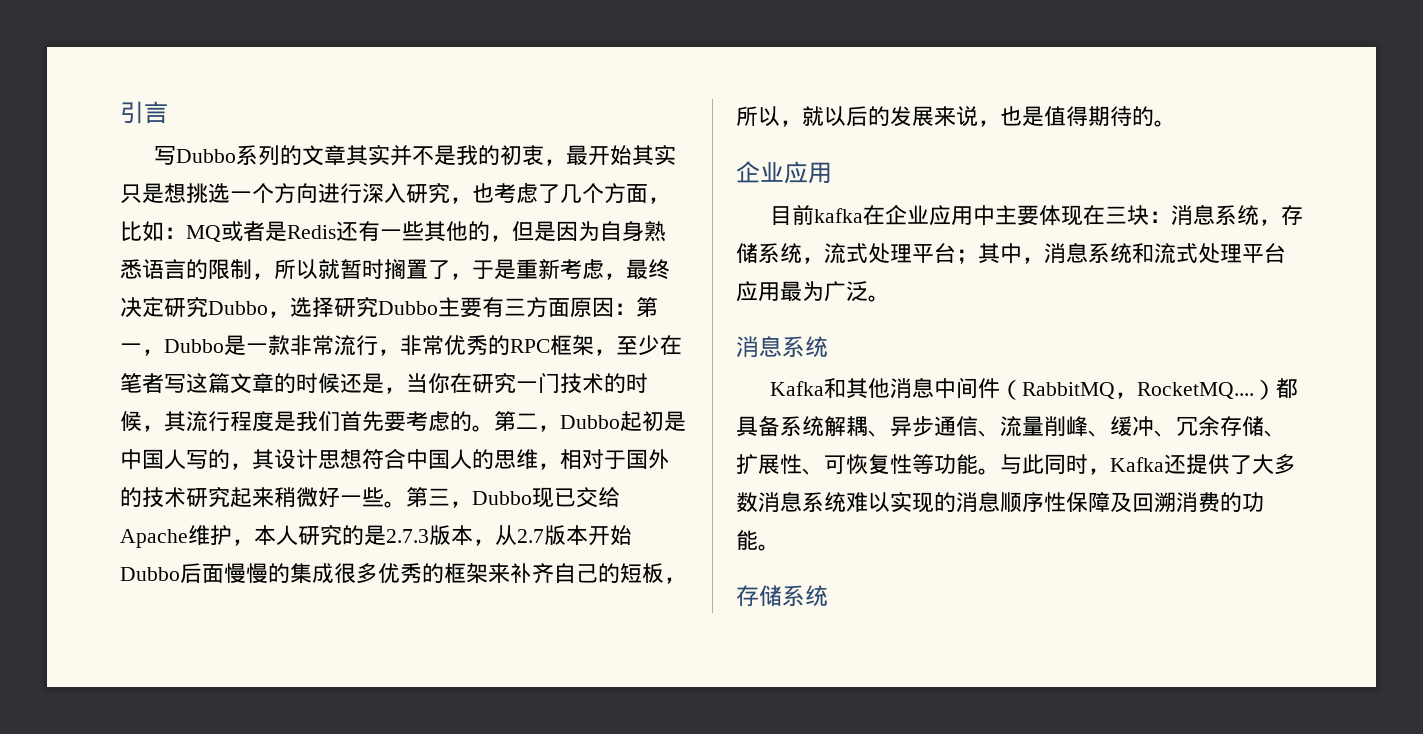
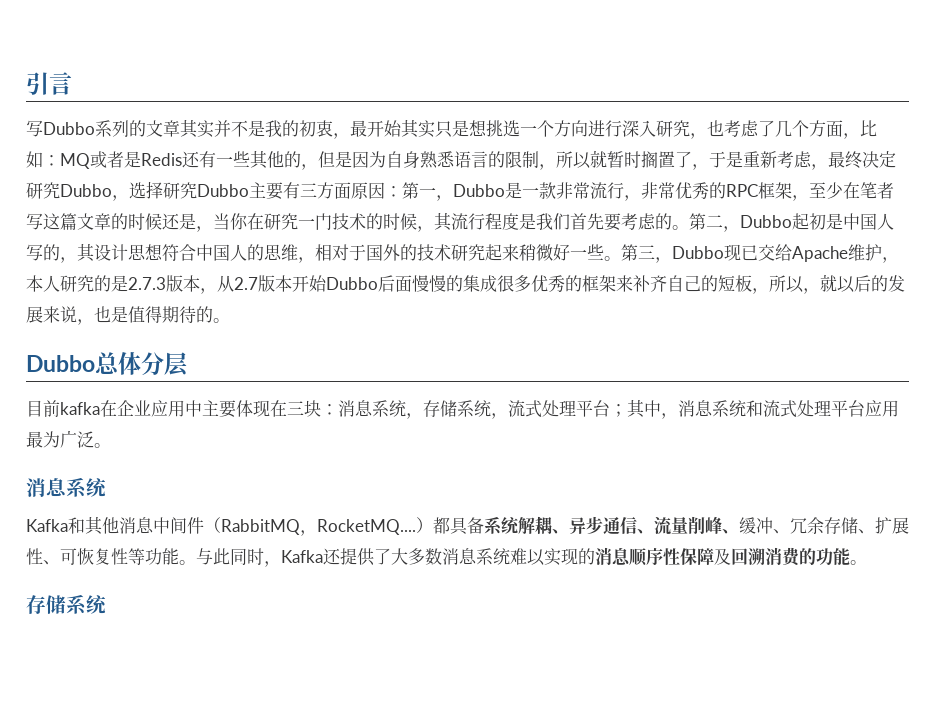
[736,161,832,184] 企业应用 -> [26,352,188,376] Dubbo总体分层

